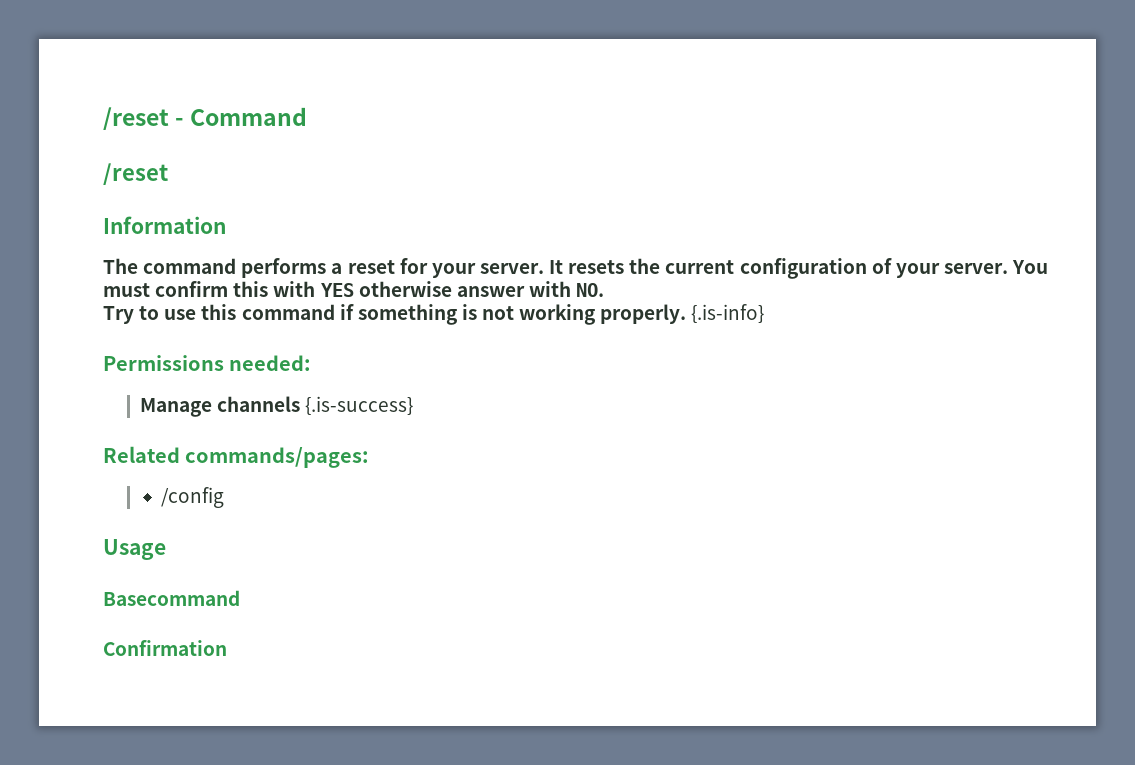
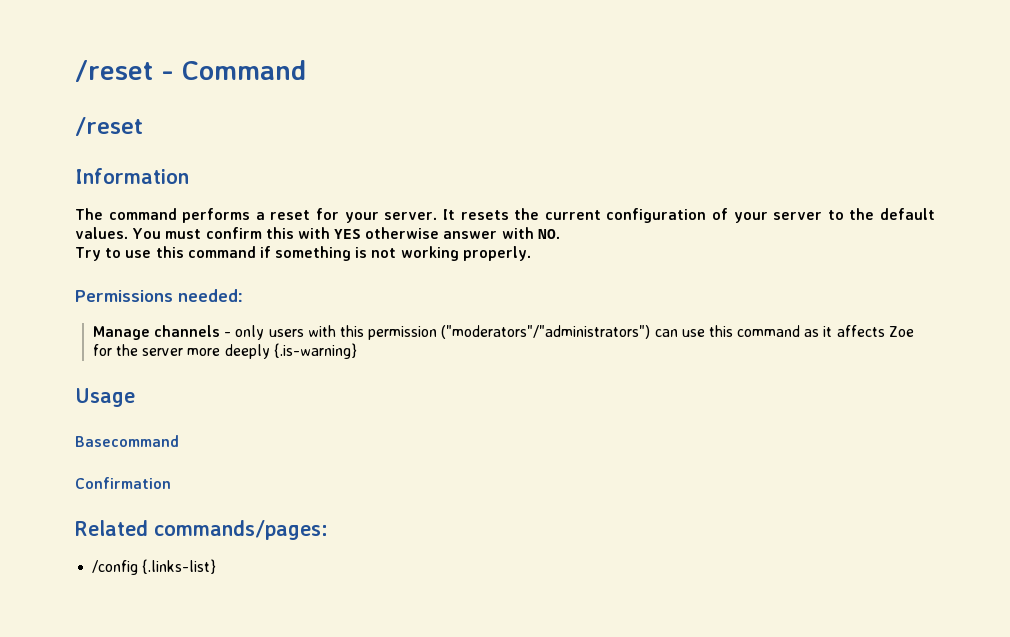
[943,263,1008,274] server. -> [773,208,935,220] [75,227,128,239] server to the default values.
[691,304,765,323] {.is-info} -> (531, 253) none
[305,396,414,415] [103,446,370,468] [160,487,224,508] {.is-success} // Related commands/pages: // /config -> [224,325,914,340] [92,343,357,359] - only users with this permission ("moderators"/"administrators") can use this command as it affects Zoe for the server more deeply {.is-warning}
(227, 648) none -> [75,520,328,540] [92,559,217,575] // Related commands/pages: // /config {.links-list}

